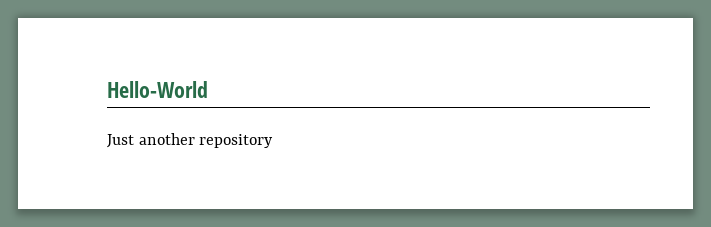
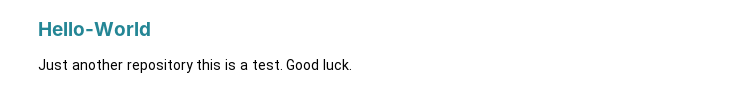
(274, 141) none -> [196,59,353,70] this is a test. Good luck.

